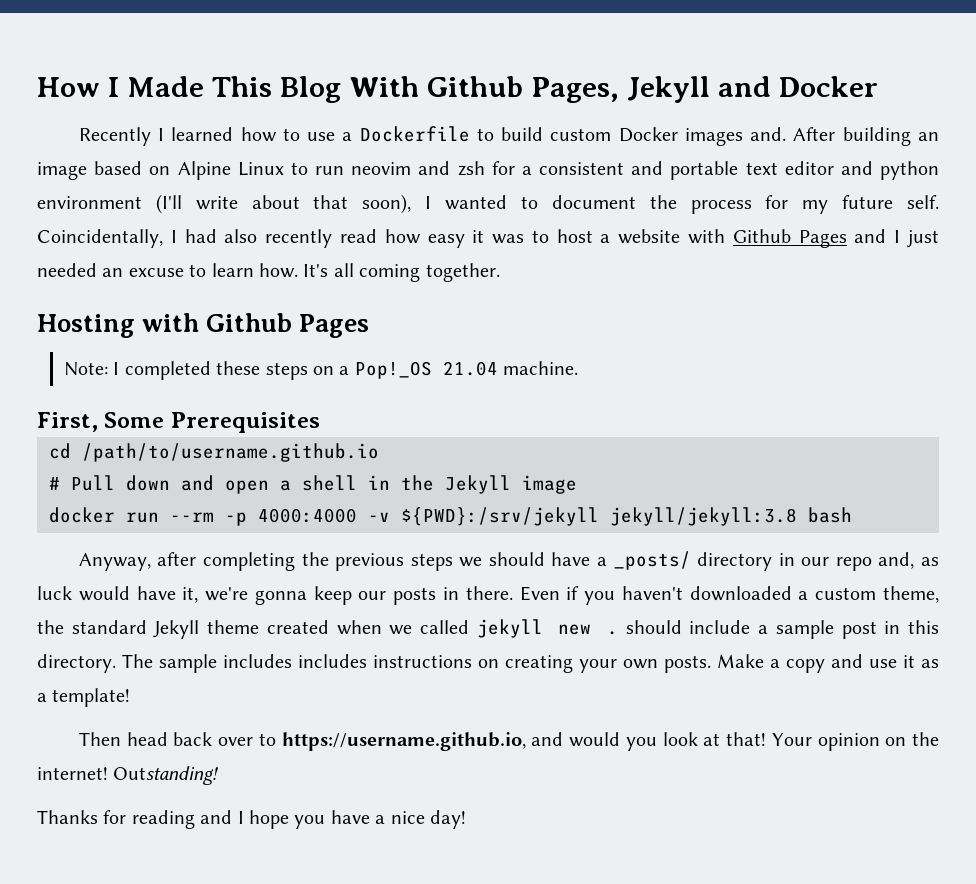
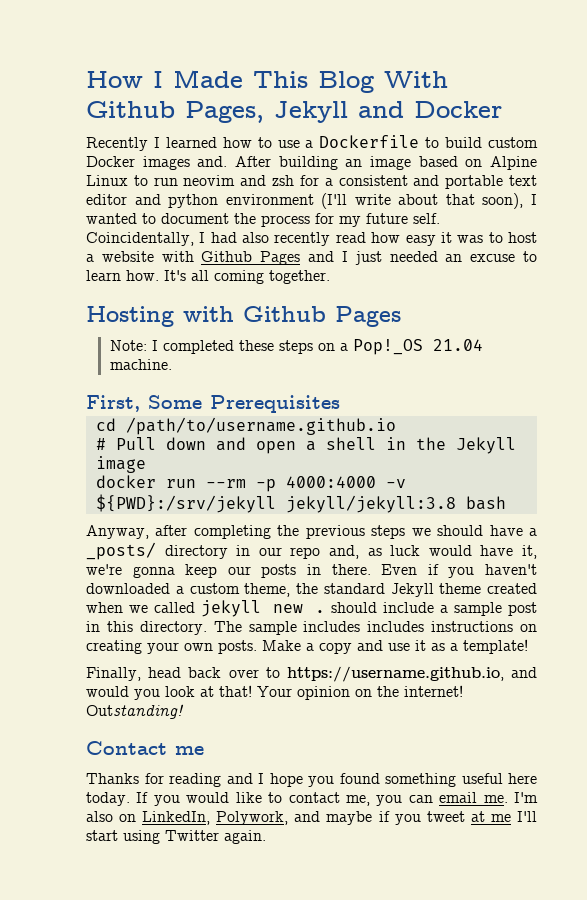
[78,732,121,746] Then -> [86,667,141,681] Finally,
(220, 775) none -> [86,741,204,755] // Contact me
[330,810,466,829] have a nice day! -> [339,773,537,787] [86,792,538,806] [86,811,537,825] [86,830,266,844] found something useful here today. If you would like to contact me, you can email me. I'm also on LinkedIn, Polywork, and maybe if you tweet at me I'll start using Twitter again.

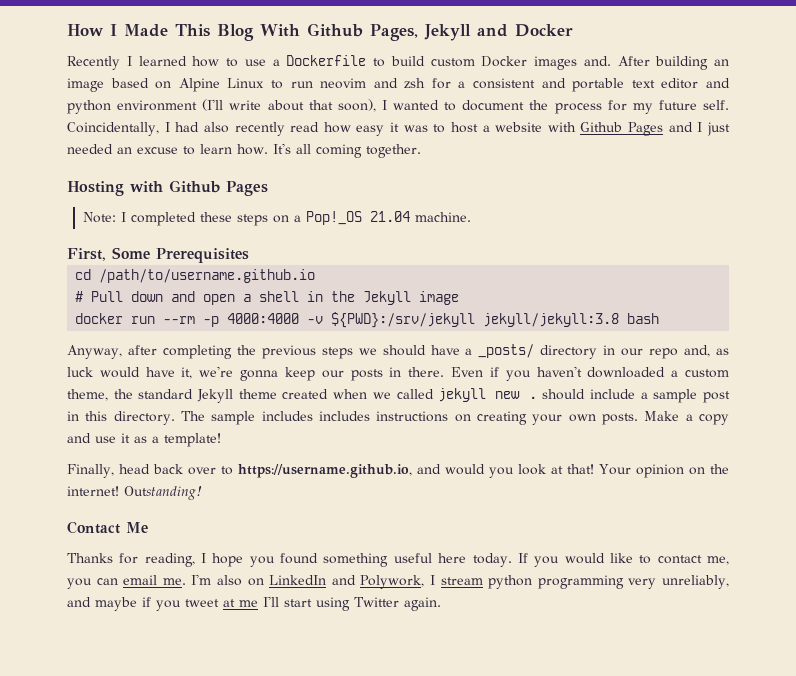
[175,746,204,755] me -> [126,522,148,533] Me
[169,773,253,787] reading and -> [144,553,195,567] reading,
[142,811,289,825] LinkedIn, Polywork, -> [269,575,730,589] LinkedIn and Polywork, I stream python programming very unreliably,

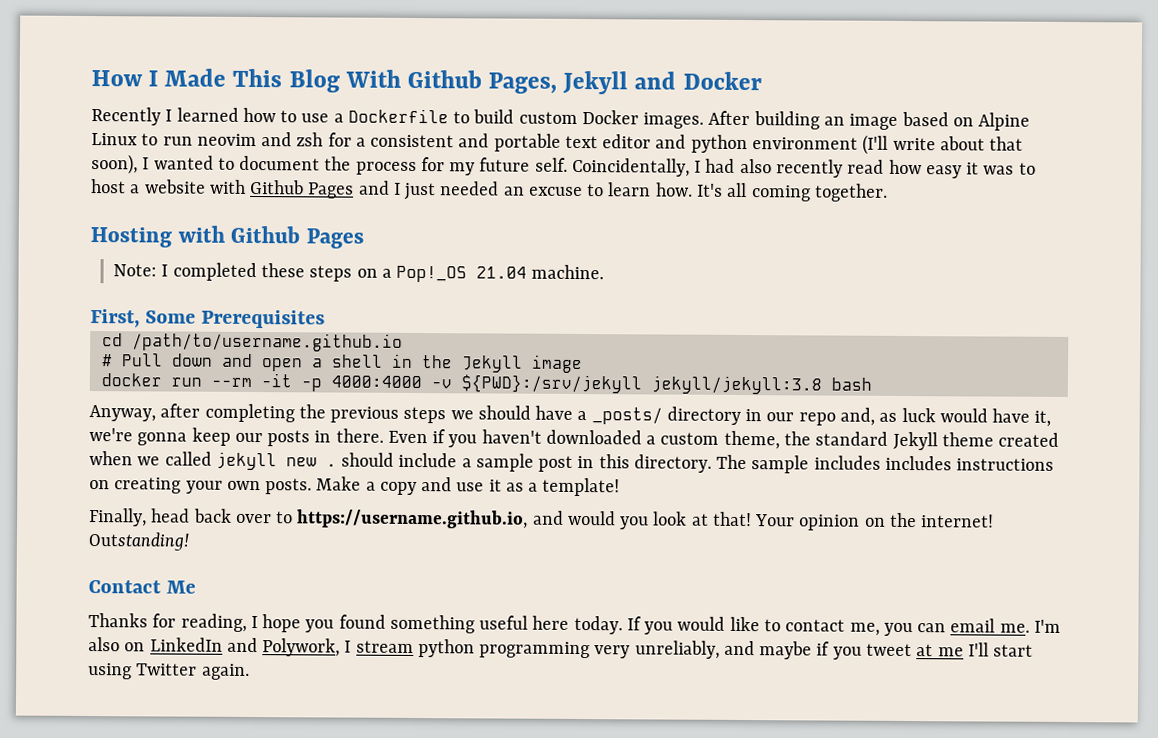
[534,56,611,70] images and. -> [643,112,705,129] images.
(196, 320) none -> [260,373,292,388] -it

